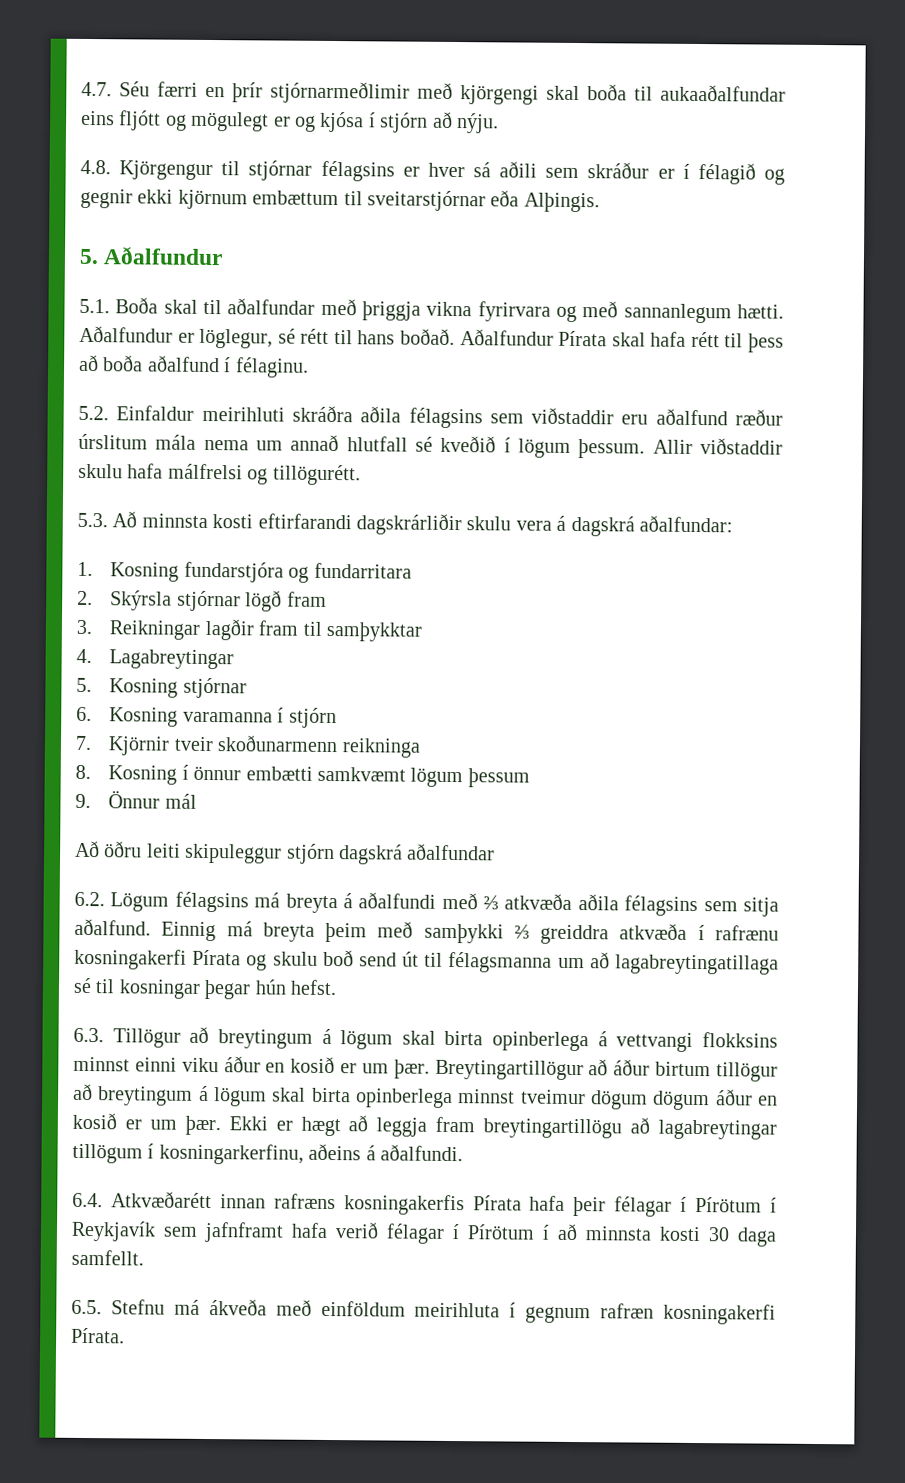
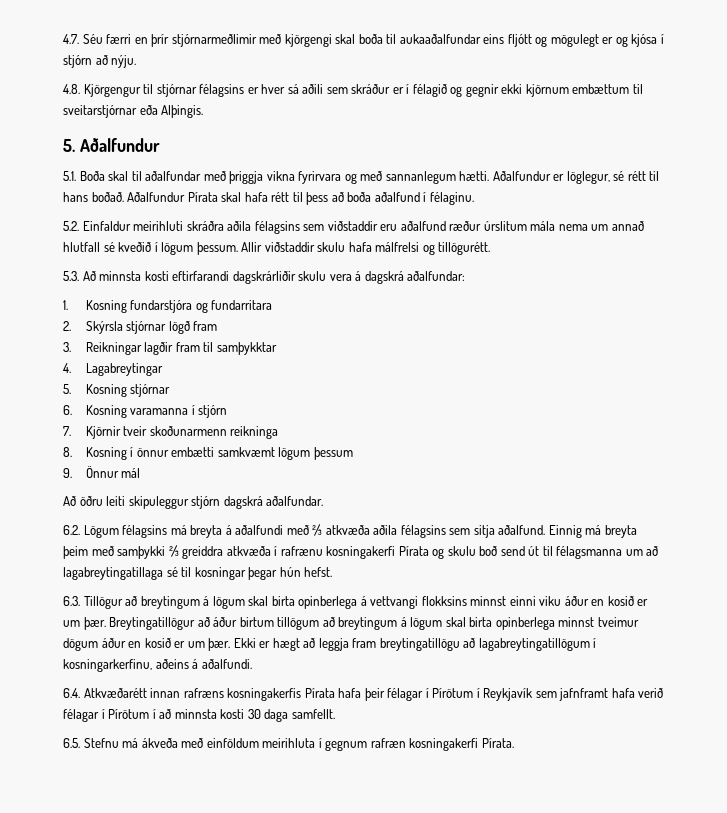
[407,843,496,861] aðalfundar -> [266,496,324,506] aðalfundar.
[434,1059,584,1081] Breytingartillögur -> [109,617,196,630] Breytingatillögur
[715,1062,778,1082] tillögur -> [277,617,320,630] tillögum
[652,1090,711,1111] dögum -> (98, 644) none
[483,1117,777,1140] [72,1143,143,1164] breytingartillögu að lagabreytingar tillögum -> [379,638,590,651] breytingatillögu að lagabreytingatillögum

